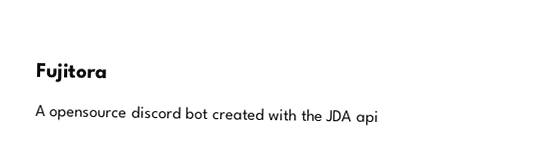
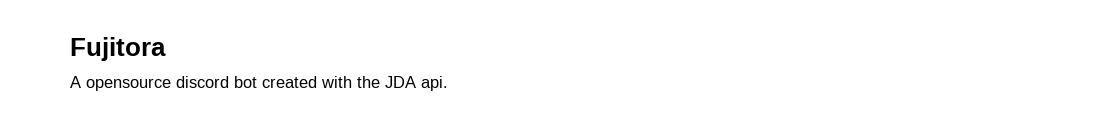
[355,110,379,126] api -> [421,76,448,91] api.

